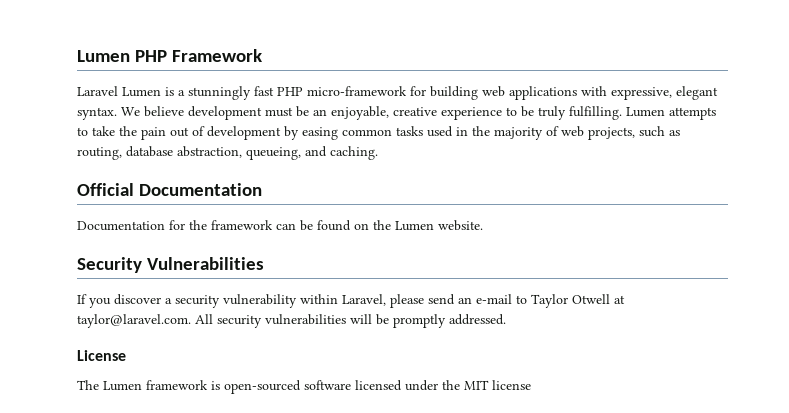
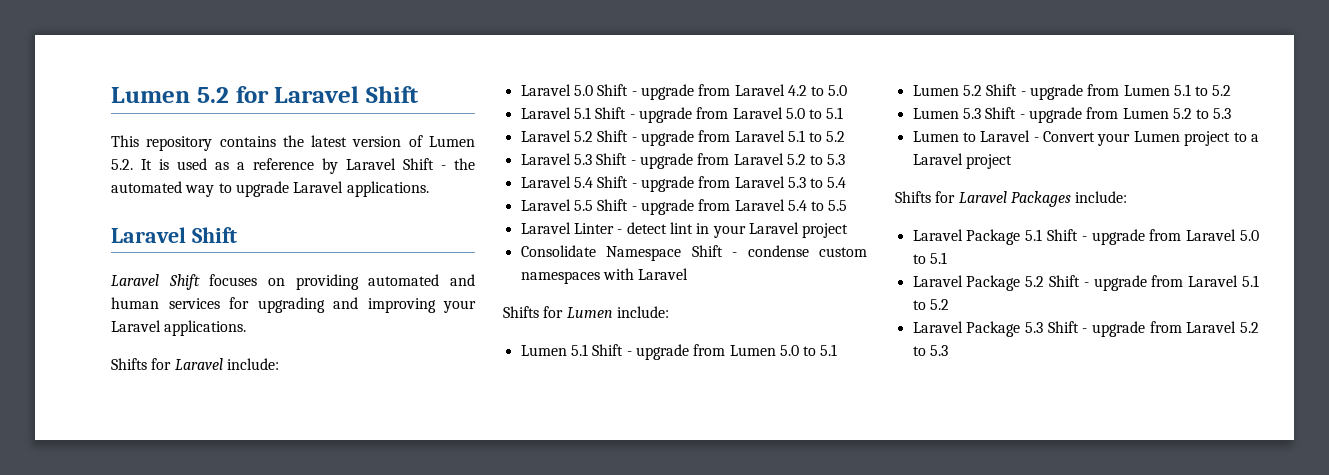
[77,49,263,62] [77,86,718,100] [77,106,716,120] [77,126,680,140] [77,146,378,160] [77,183,263,196] [77,220,483,231] [77,257,265,273] [77,294,625,308] [77,314,506,328] [77,350,126,361] [77,380,531,394] Lumen PHP Framework // Laravel Lumen is a stunningly fast PHP micro-framework for building web applications with expressive, elegant syntax. We believe development must be an enjoyable, creative experience to be truly fulfilling. Lumen attempts to take the pain out of development by easing common tasks used in the majority of web projects, such as routing, database abstraction, queueing, and caching. // Official Documentation // Documentation for the framework can be found on the Lumen website. // Security Vulnerabilities // If you discover a security vulnerability within Laravel, please send an e-mail to Taylor Otwell at taylor@laravel.com. All security vulnerabilities will be promptly addressed. // License // The Lumen framework is open-sourced software licensed under the MIT license -> [111,86,419,103] [111,135,475,151] [111,158,475,174] [111,181,429,197] [111,227,237,243] [111,274,476,290] [111,297,476,313] [111,320,247,336] [111,358,279,370] [520,84,848,100] [520,107,844,123] [520,130,846,146] [520,153,846,169] [520,176,847,192] [520,199,848,215] [520,222,849,238] [520,245,867,261] [520,268,689,284] [503,306,669,318] [520,344,838,360] [912,84,1232,100] [912,107,1232,123] [912,130,1259,146] [912,153,1012,169] [895,191,1128,207] [912,229,1259,245] [912,252,947,264] [912,275,1259,291] [912,299,949,310] [912,321,1259,337] [912,345,948,356] Lumen 5.2 for Laravel Shift // This repository contains the latest version of Lumen 5.2. It is used as a reference by Laravel Shift - the automated way to upgrade Laravel applications. // Laravel Shift // Laravel Shift focuses on providing automated and human services for upgrading and improving your Laravel applications. // Shifts for Laravel include: // Laravel 5.0 Shift - upgrade from Laravel 4.2 to 5.0 // Laravel 5.1 Shift - upgrade from Laravel 5.0 to 5.1 // Laravel 5.2 Shift - upgrade from Laravel 5.1 to 5.2 // Laravel 5.3 Shift - upgrade from Laravel 5.2 to 5.3 // Laravel 5.4 Shift - upgrade from Laravel 5.3 to 5.4 // Laravel 5.5 Shift - upgrade from Laravel 5.4 to 5.5 // Laravel Linter - detect lint in your Laravel project // Consolidate Namespace Shift - condense custom namespaces with Laravel // Shifts for Lumen include: // Lumen 5.1 Shift - upgrade from Lumen 5.0 to 5.1 // Lumen 5.2 Shift - upgrade from Lumen 5.1 to 5.2 // Lumen 5.3 Shift - upgrade from Lumen 5.2 to 5.3 // Lumen to Laravel - Convert your Lumen project to a Laravel project // Shifts for Laravel Packages include: // Laravel Package 5.1 Shift - upgrade from Laravel 5.0 to 5.1 // Laravel Package 5.2 Shift - upgrade from Laravel 5.1 to 5.2 // Laravel Package 5.3 Shift - upgrade from Laravel 5.2 to 5.3

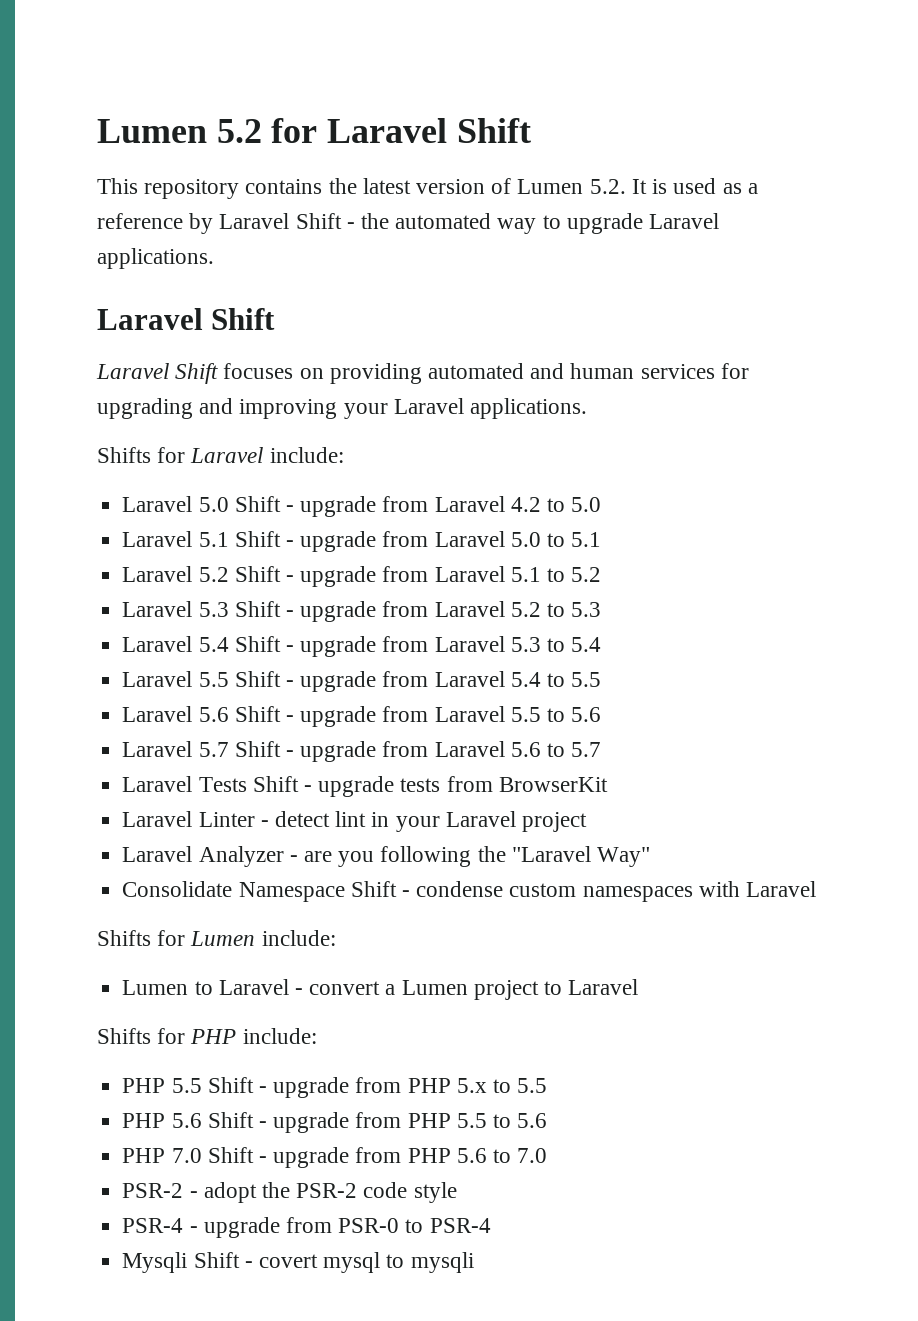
(848, 205) none -> [122,706,602,727] [122,741,602,762] [122,776,608,797] // Laravel 5.6 Shift - upgrade from Laravel 5.5 to 5.6 // Laravel 5.7 Shift - upgrade from Laravel 5.6 to 5.7 // Laravel Tests Shift - upgrade tests from BrowserKit
(849, 230) none -> [122,846,650,867] // Laravel Analyzer - are you following the "Laravel Way"
[570,344,838,360] [912,84,1232,100] [912,107,1232,123] [912,130,1259,146] [912,153,1012,169] [895,191,1128,207] [912,229,1259,245] [912,252,947,264] [912,275,1259,291] [912,299,949,310] [912,321,1259,337] [912,345,948,356] 5.1 Shift - upgrade from Lumen 5.0 to 5.1 // Lumen 5.2 Shift - upgrade from Lumen 5.1 to 5.2 // Lumen 5.3 Shift - upgrade from Lumen 5.2 to 5.3 // Lumen to Laravel - Convert your Lumen project to a Laravel project // Shifts for Laravel Packages include: // Laravel Package 5.1 Shift - upgrade from Laravel 5.0 to 5.1 // Laravel Package 5.2 Shift - upgrade from Laravel 5.1 to 5.2 // Laravel Package 5.3 Shift - upgrade from Laravel 5.2 to 5.3 -> [194,979,639,1000] [97,1028,317,1044] [122,1077,548,1098] [122,1112,548,1133] [122,1147,548,1168] [122,1182,457,1203] [122,1217,491,1238] [122,1252,474,1273] to Laravel - convert a Lumen project to Laravel // Shifts for PHP include: // PHP 5.5 Shift - upgrade from PHP 5.x to 5.5 // PHP 5.6 Shift - upgrade from PHP 5.5 to 5.6 // PHP 7.0 Shift - upgrade from PHP 5.6 to 7.0 // PSR-2 - adopt the PSR-2 code style // PSR-4 - upgrade from PSR-0 to PSR-4 // Mysqli Shift - covert mysql to mysqli

